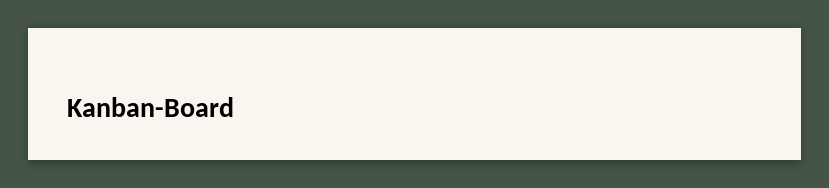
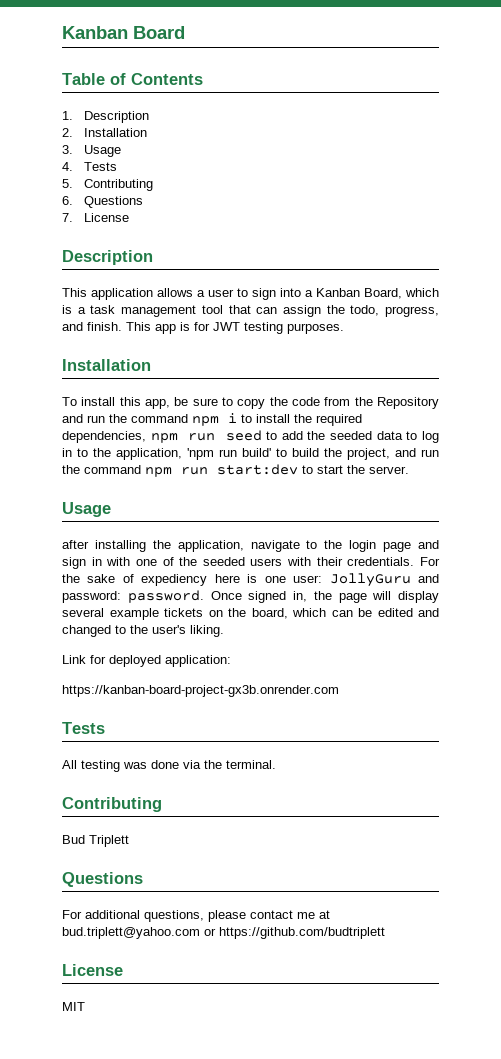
[67,97,234,117] Kanban-Board -> [62,26,185,39] [62,73,203,85] [62,111,150,123] [62,128,148,137] [62,145,122,157] [62,162,118,171] [62,179,154,191] [62,196,144,208] [62,213,130,222] [62,250,153,265] [62,288,439,300] [62,305,439,317] [62,322,344,334] [62,359,151,371] [62,397,439,409] [62,413,362,426] [62,430,439,443] [62,448,439,460] [62,464,409,477] [62,502,111,517] [62,540,440,552] [62,557,440,569] [62,573,440,587] [62,590,439,603] [62,608,439,620] [62,625,224,637] [62,655,231,667] [62,685,339,697] [62,722,105,734] [62,760,276,772] [62,797,162,812] [62,835,129,847] [62,872,143,887] [62,910,330,922] [62,927,385,939] [62,964,123,976] [62,1002,85,1011] Kanban Board // Table of Contents // 1. Description // 2. Installation // 3. Usage // 4. Tests // 5. Contributing // 6. Questions // 7. License // Description // This application allows a user to sign into a Kanban Board, which is a task management tool that can assign the todo, progress, and finish. This app is for JWT testing purposes. // Installation // To install this app, be sure to copy the code from the Repository and run the command npm i to install the required dependencies, npm run seed to add the seeded data to log in to the application, 'npm run build' to build the project, and run the command npm run start:dev to start the server. // Usage // after installing the application, navigate to the login page and sign in with one of the seeded users with their credentials. For the sake of expediency here is one user: JollyGuru and password: password. Once signed in, the page will display several example tickets on the board, which can be edited and changed to the user's liking. // Link for deployed application: // https://kanban-board-project-gx3b.onrender.com // Tests // All testing was done via the terminal. // Contributing // Bud Triplett // Questions // For additional questions, please contact me at bud.triplett@yahoo.com or https://github.com/budtriplett // License // MIT

